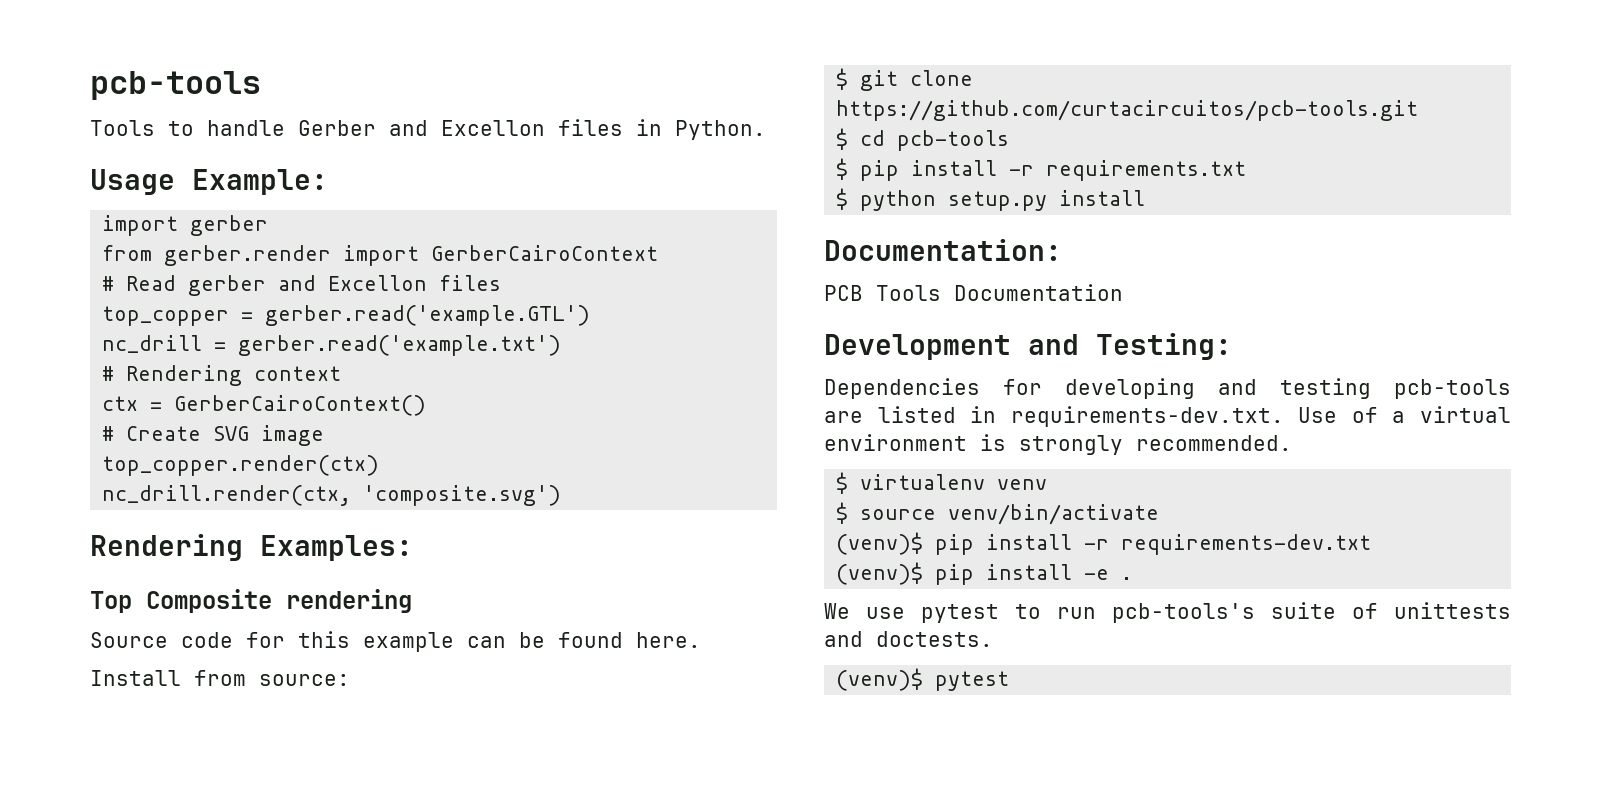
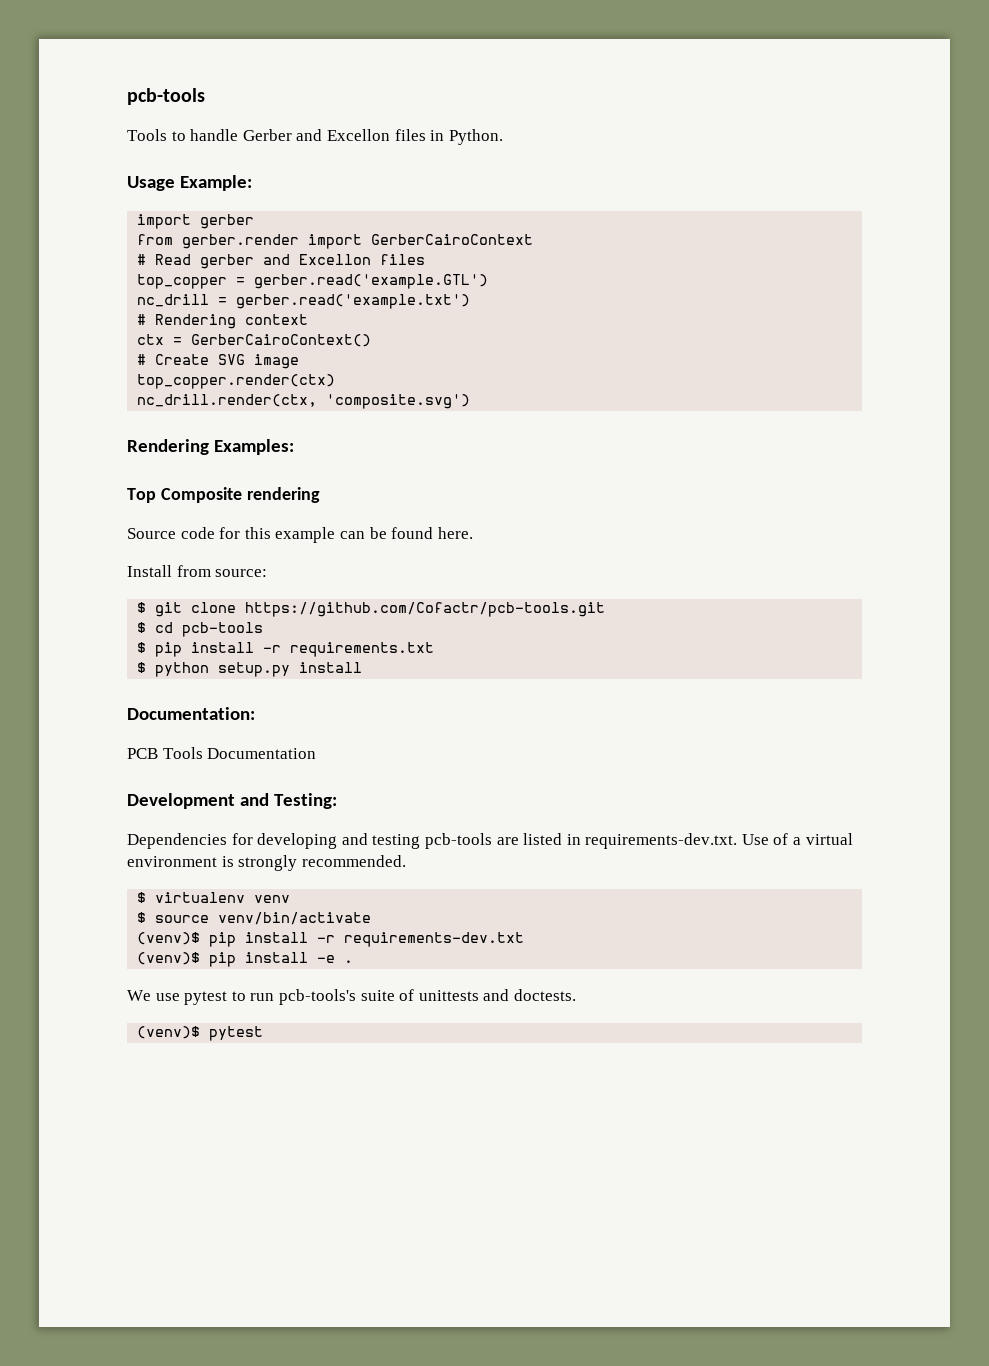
[836,100,1419,121] https://github.com/curtacircuitos/pcb-tools.git -> [245,602,606,617] https://github.com/Cofactr/pcb-tools.git

